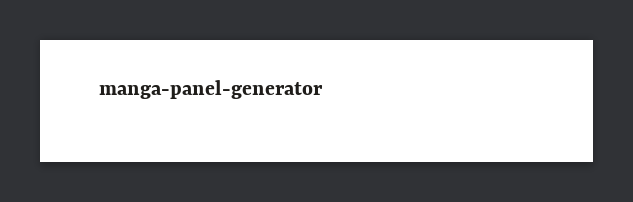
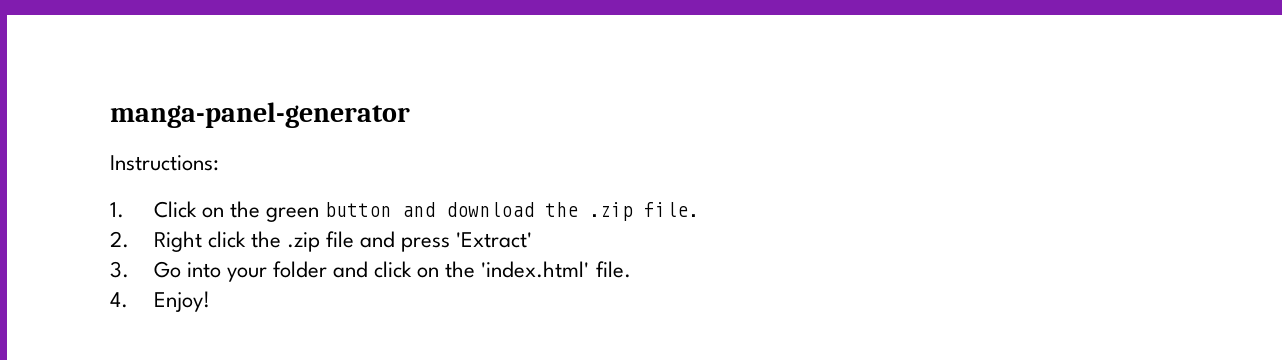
(323, 89) none -> [110,155,219,171] [110,201,700,222] [110,231,533,252] [110,261,631,282] [110,291,210,312] // Instructions: // 1. Click on the green button and download the .zip file. // 2. Right click the .zip file and press 'Extract' // 3. Go into your folder and click on the 'index.html' file. // 4. Enjoy!

